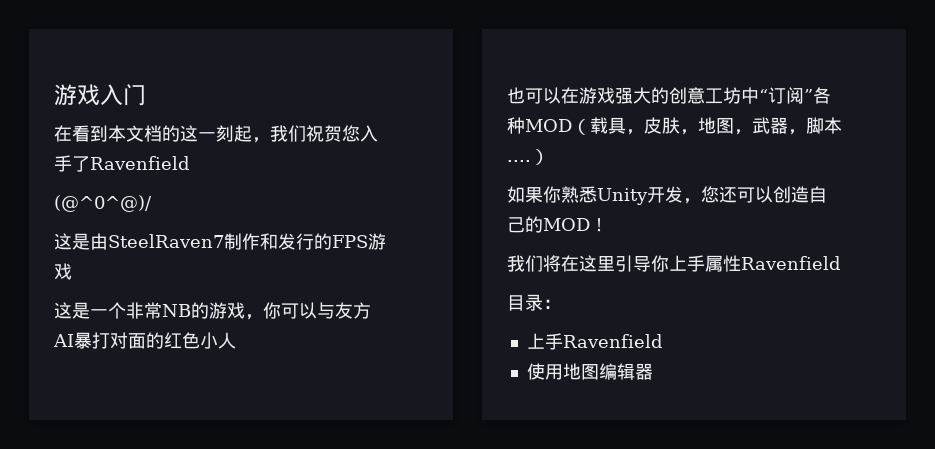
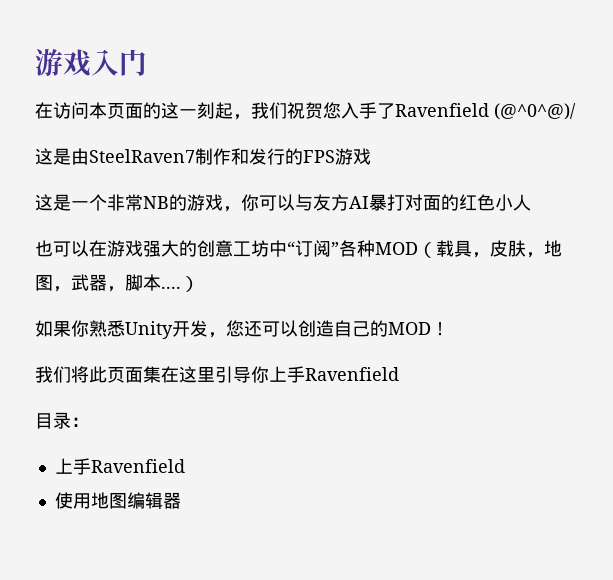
[72,125,162,142] 看到本文档 -> [53,102,143,119] 访问本页面
(190, 163) // -> (489, 110) none
(561, 263) none -> [89,366,161,383] 此页面集
[705,255,741,272] 属性 -> (305, 374) none

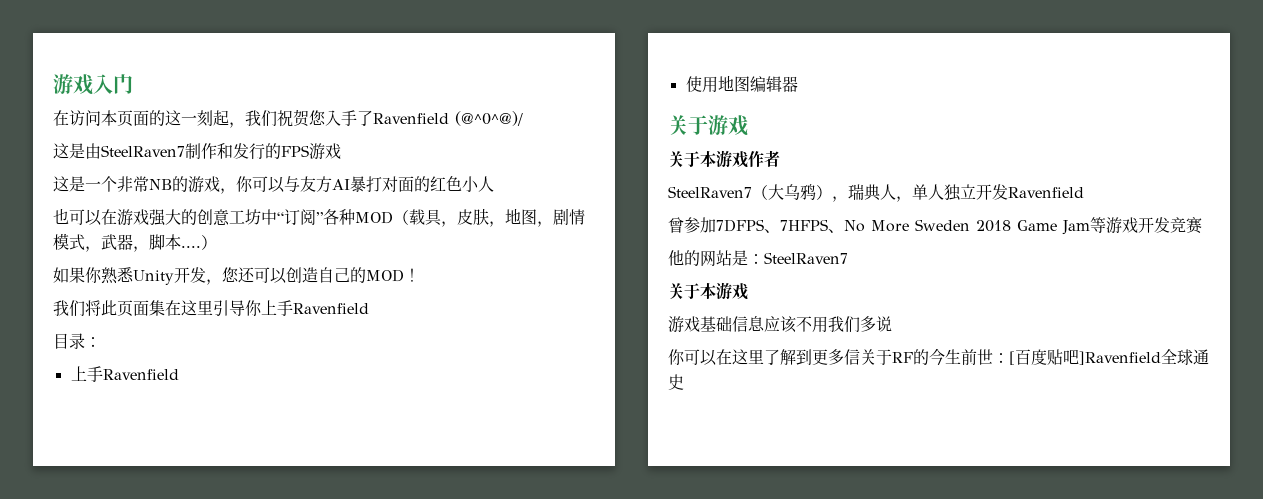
(71, 289) none -> [553,208,585,225] [53,233,101,252] 剧情模式，
(181, 500) none -> [668,115,748,136] [668,150,780,168] [668,184,1084,202] [668,217,1202,235] [668,250,848,267] [668,282,748,300] [668,316,892,333] [668,348,1209,366] [668,374,684,390] // 关于游戏 // 关于本游戏作者 // SteelRaven7（大乌鸦），瑞典人，单人独立开发Ravenfield // 曾参加7DFPS、7HFPS、No More Sweden 2018 Game Jam等游戏开发竞赛 // 他的网站是：SteelRaven7 // 关于本游戏 // 游戏基础信息应该不用我们多说 // 你可以在这里了解到更多信关于RF的今生前世：[百度贴吧]Ravenfield全球通史

